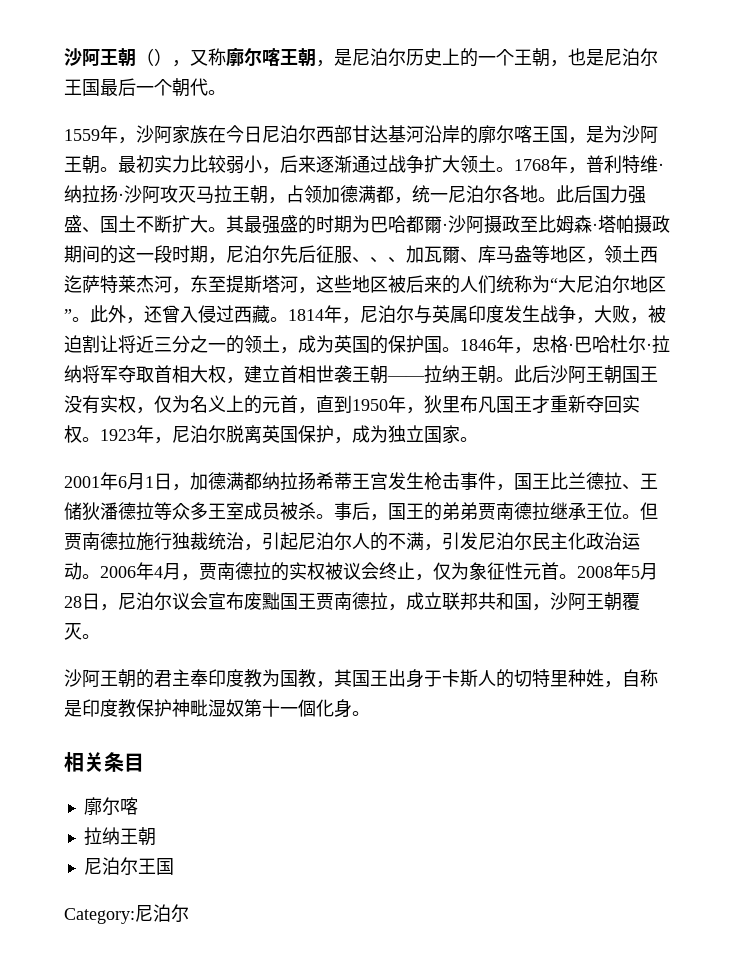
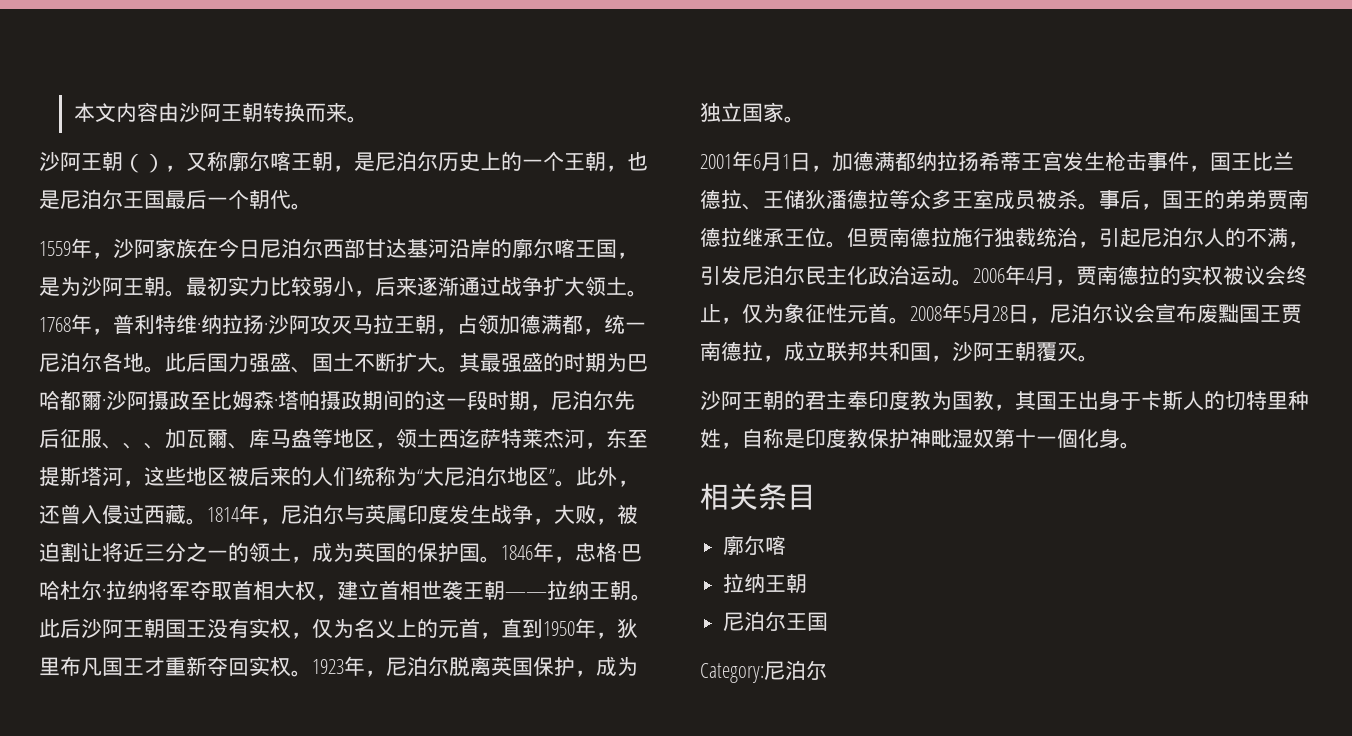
(64, 57) none -> [73,102,368,123] 本文内容由沙阿王朝转换而来。 //

